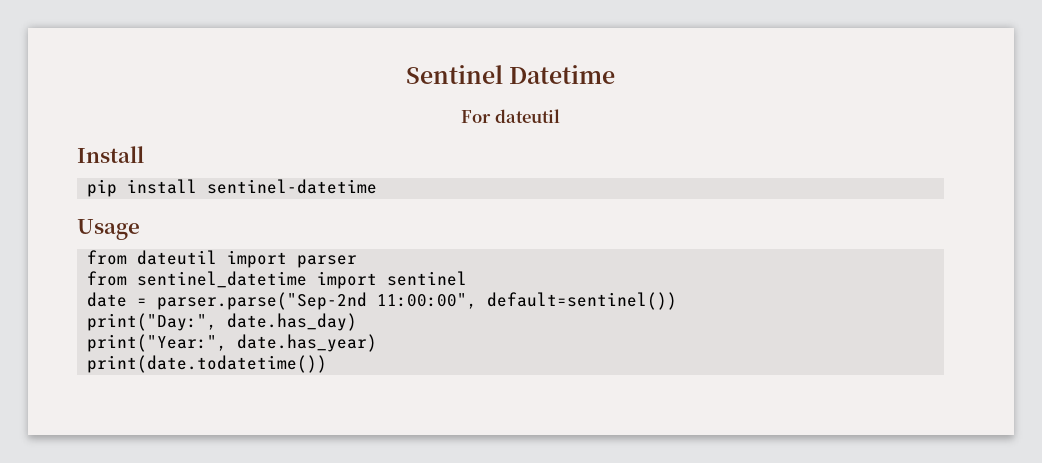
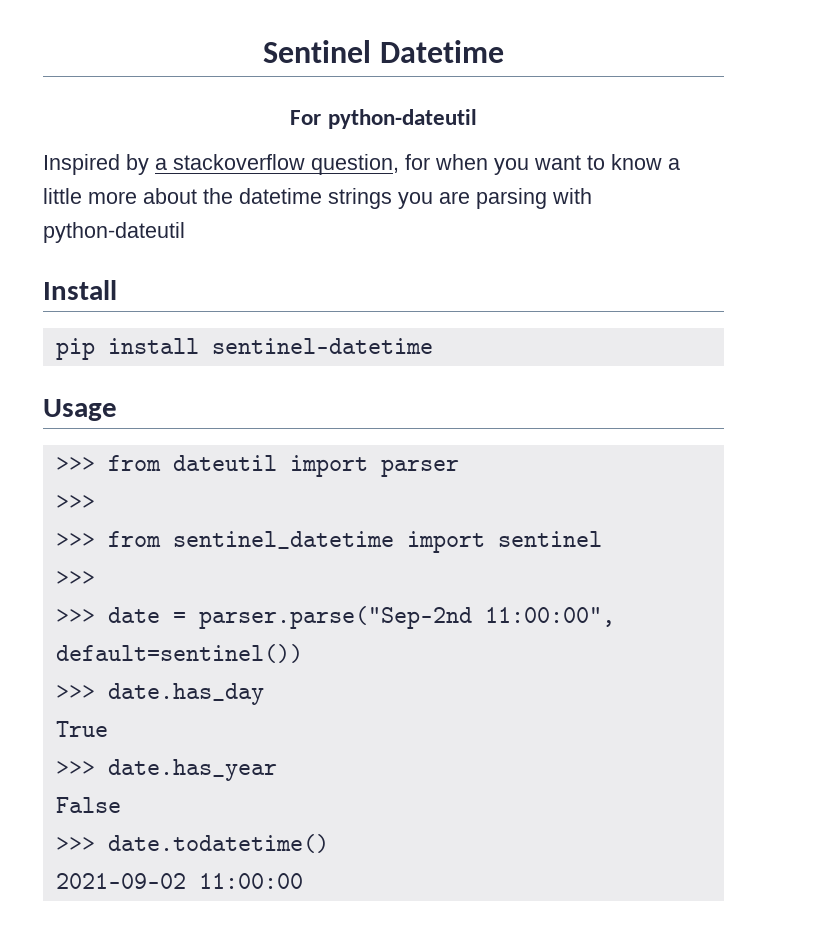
[494,109,560,123] dateutil -> [327,109,477,129] [43,154,680,175] [43,188,592,209] [43,222,185,243] python-dateutil // Inspired by a stackoverflow question, for when you want to know a little more about the datetime strings you are parsing with python-dateutil
(140, 229) none -> [55,457,95,471] >>>
(357, 261) none -> [55,495,95,509] [55,533,95,547] >>> // >>>
(467, 278) none -> [55,571,95,585] [55,609,95,623] >>> // >>>
[86,313,357,331] [86,334,377,352] [86,355,327,373] print("Day:", date.has_day) // print("Year:", date.has_year) // print(date.todatetime()) -> [55,683,264,705] [55,721,108,737] [55,759,277,781] [55,797,121,813] [55,834,329,853] [55,873,303,889] >>> date.has_day // True // >>> date.has_year // False // >>> date.todatetime() // 2021-09-02 11:00:00

